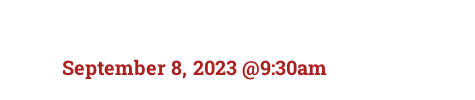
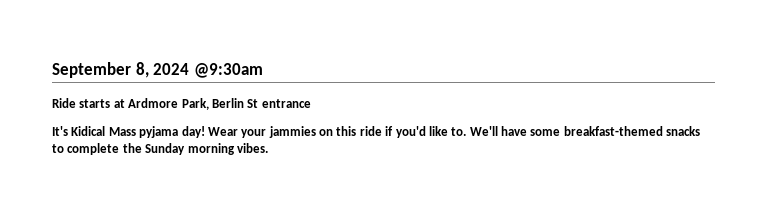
[192,60,237,76] 2023 -> [153,63,190,75] 2024
(328, 70) none -> [52,98,311,110] [52,126,701,138] [52,143,268,155] // Ride starts at Ardmore Park, Berlin St entrance // It's Kidical Mass pyjama day! Wear your jammies on this ride if you'd like to. We'll have some breakfast-themed snacks to complete the Sunday morning vibes.

